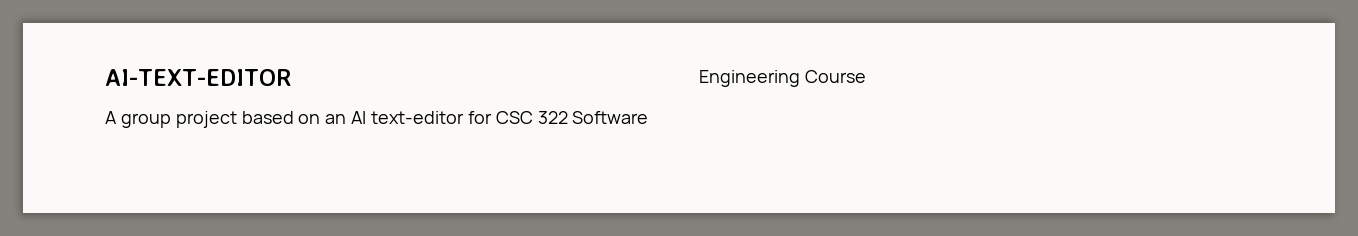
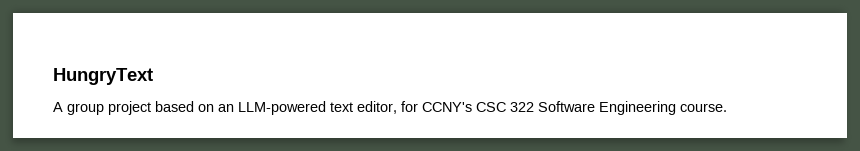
[105,69,292,86] AI-TEXT-EDITOR -> [53,68,153,85] HungryText
[351,111,492,124] AI text-editor for -> [238,101,472,115] LLM-powered text editor, for CCNY's
[804,70,866,83] Course -> [680,103,727,112] course.

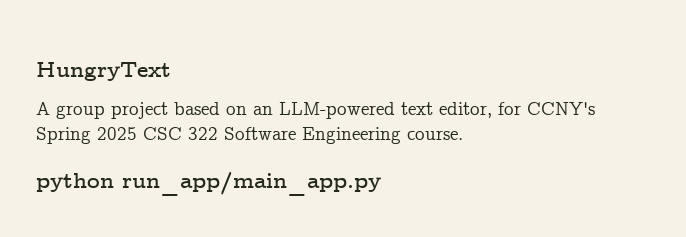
(472, 107) none -> [36,127,137,144] Spring 2025
(727, 107) none -> [36,172,381,196] // python run_app/main_app.py

